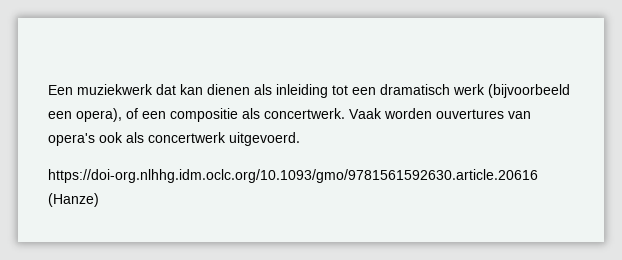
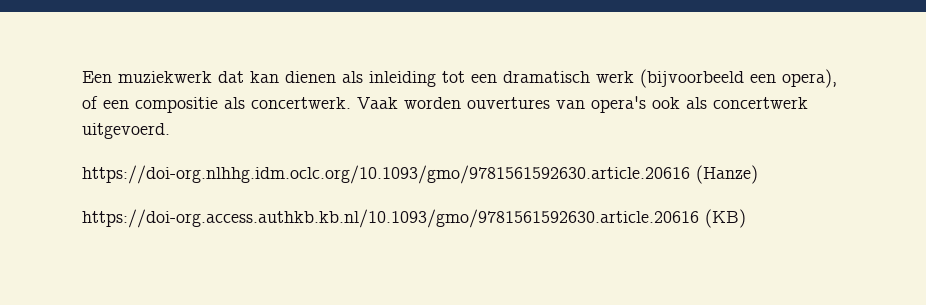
(99, 200) none -> [82,209,746,228] // https://doi-org.access.authkb.kb.nl/10.1093/gmo/9781561592630.article.20616 (KB)

